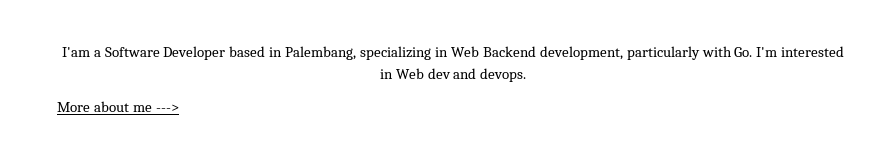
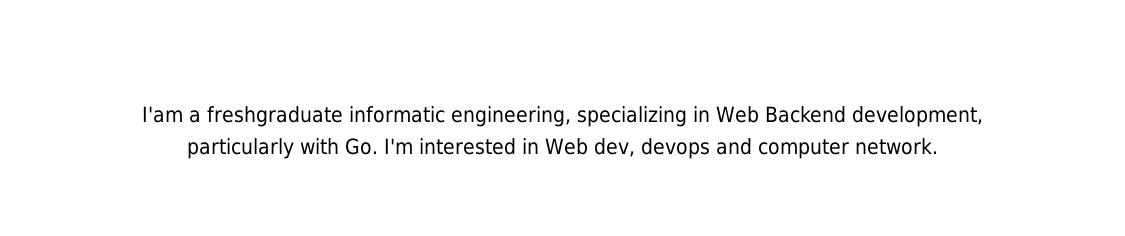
[104,46,357,60] Software Developer based in Palembang, -> [206,106,571,127] freshgraduate informatic engineering,
[427,68,527,82] [57,101,179,112] dev and devops. // More about me ---> -> [593,138,938,159] dev, devops and computer network.

